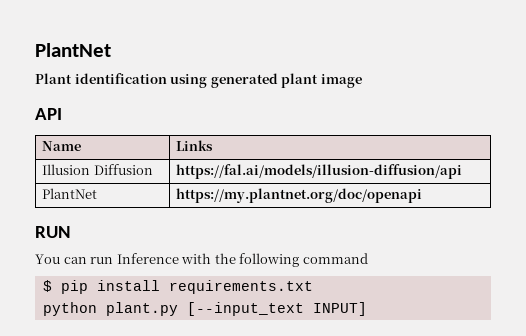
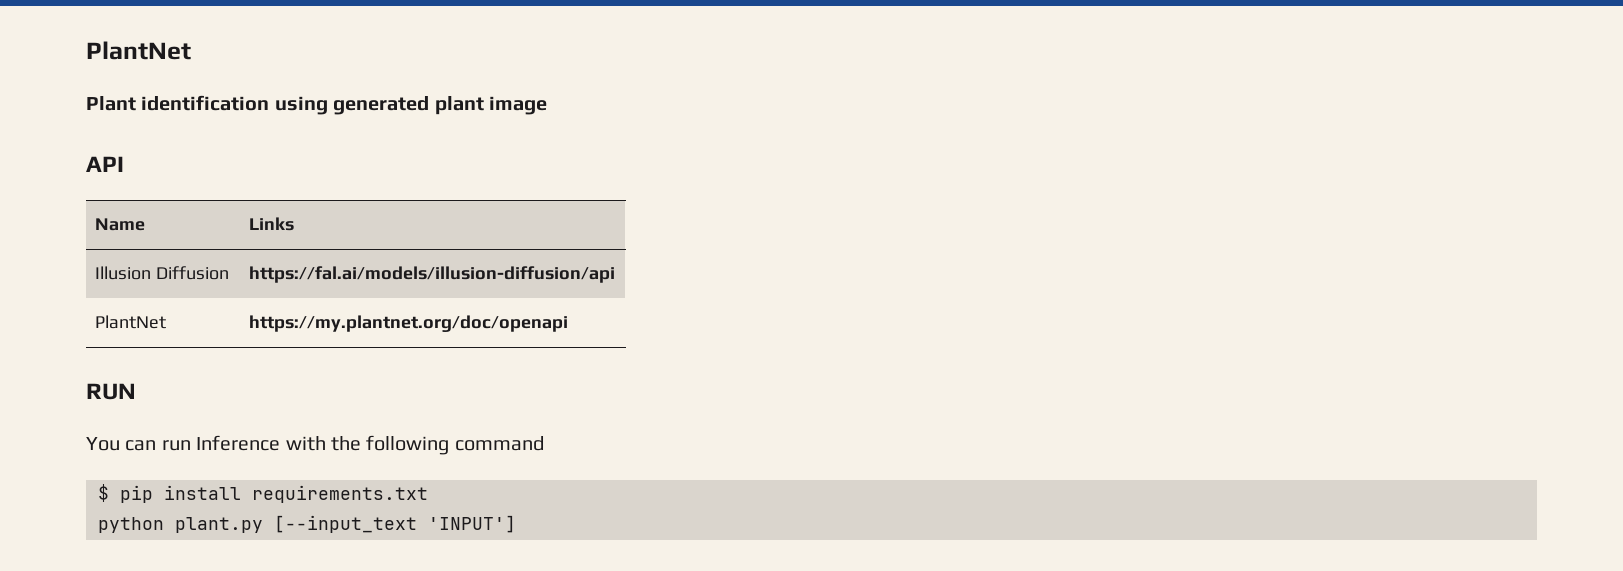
[312,302,367,316] INPUT] -> [428,515,516,533] 'INPUT']

